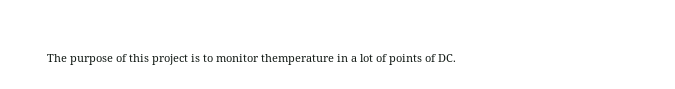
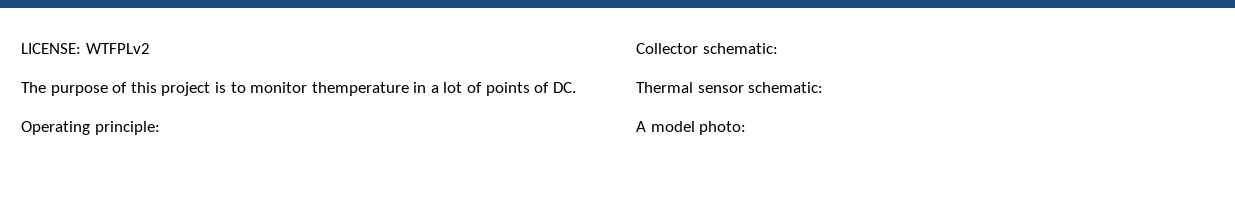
(47, 58) none -> [21,43,150,54] LICENSE: WTFPLv2 //
(456, 58) none -> [21,121,160,135] [636,43,778,54] [636,82,824,93] [636,121,747,135] // Operating principle: // Collector schematic: // Thermal sensor schematic: // A model photo:

